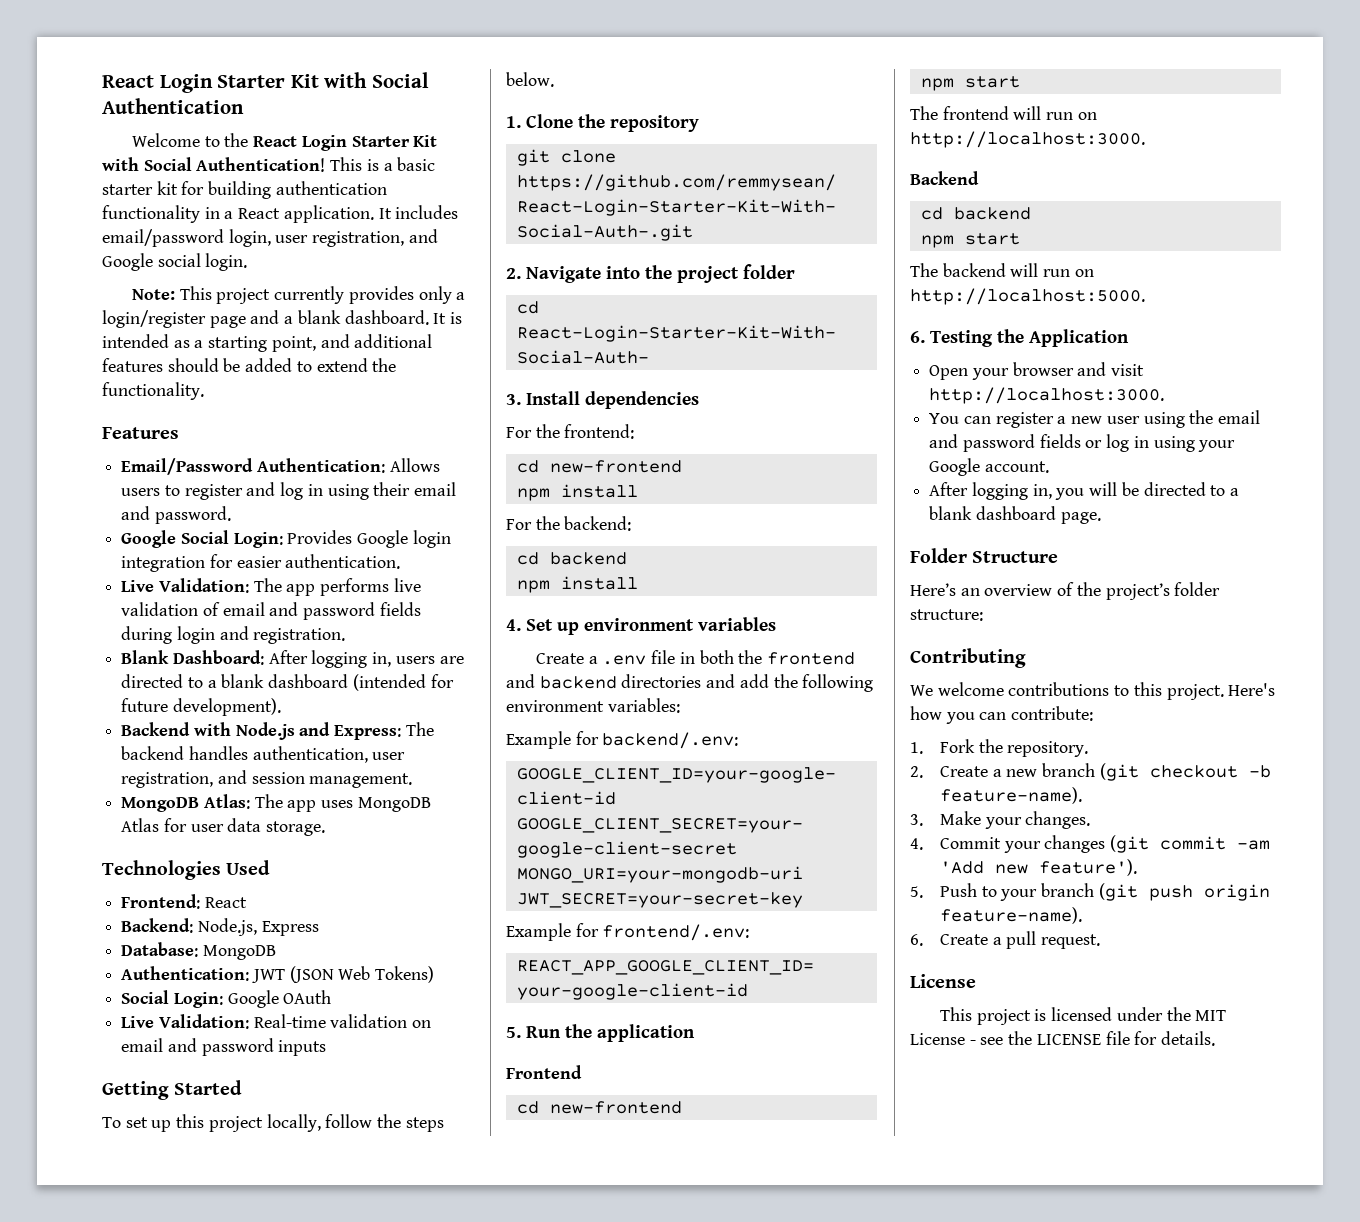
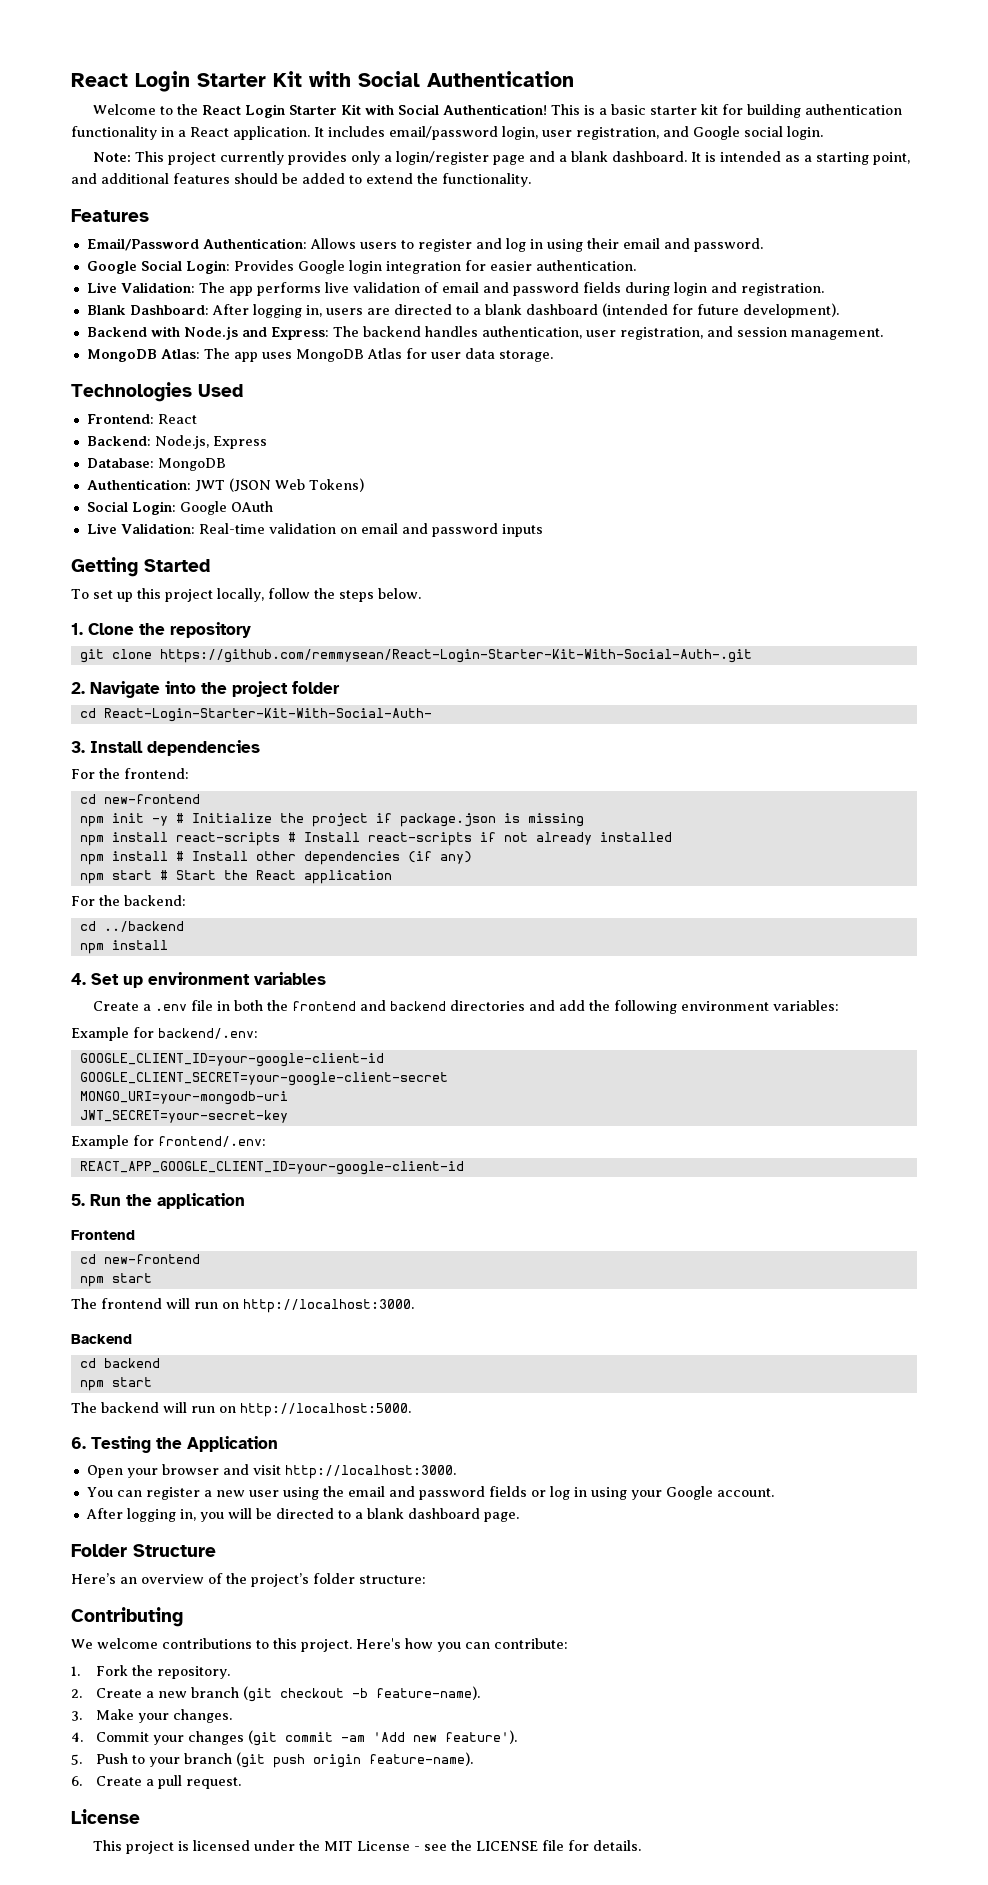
[560,484,638,498] install -> [111,813,584,827] [79,832,672,846] [79,851,472,865] [79,870,392,884] init -y # Initialize the project if package.json is missing // npm install react-scripts # Install react-scripts if not already installed // npm install # Install other dependencies (if any) // npm start # Start the React application
[549,552,627,565] backend -> [103,921,184,932] ../backend

